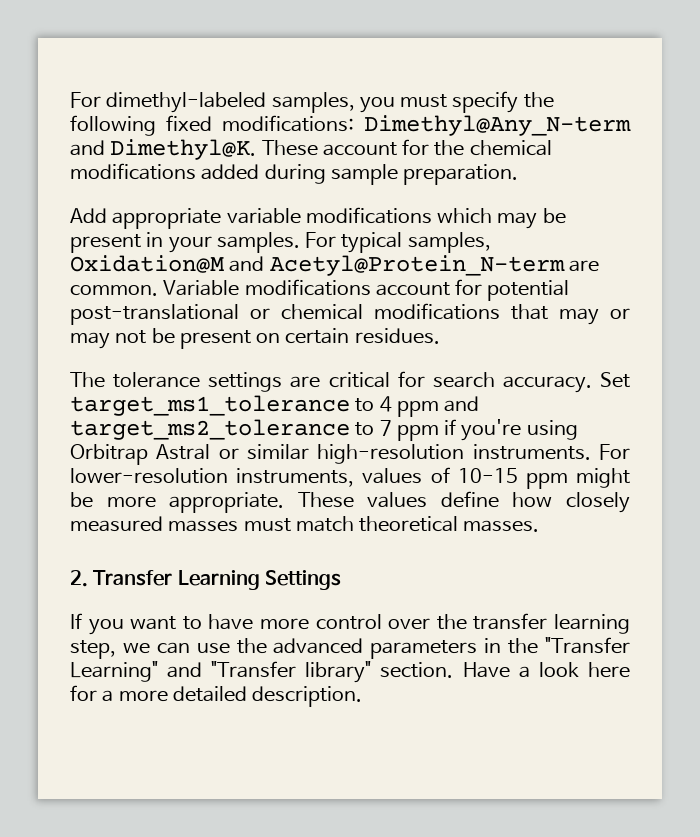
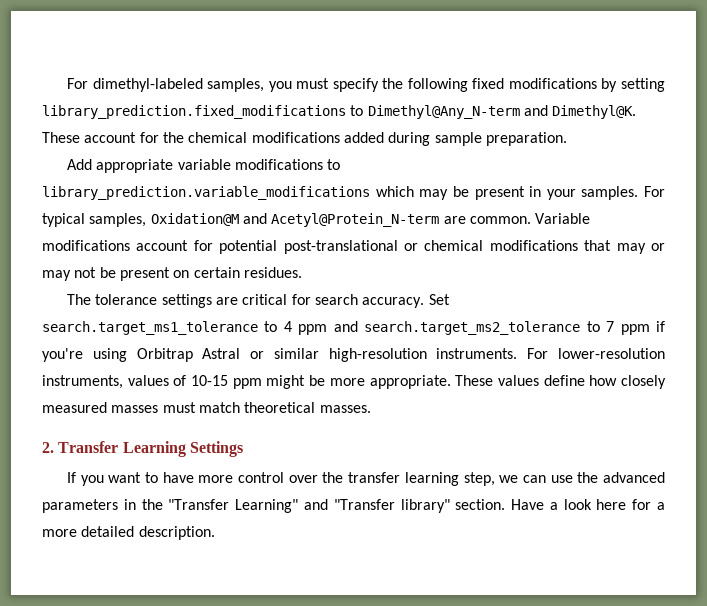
[222,115,354,132] modifications: -> [508,78,665,92] [42,105,364,119] modifications by setting library_prediction.fixed_modifications to
(432, 215) none -> [327,159,341,170] [42,186,370,200] to library_prediction.variable_modifications
[70,395,350,416] target_ms1_tolerance -> [42,321,258,335] search.target_ms1_tolerance
[70,419,350,440] target_ms2_tolerance -> [364,321,581,335] search.target_ms2_tolerance

